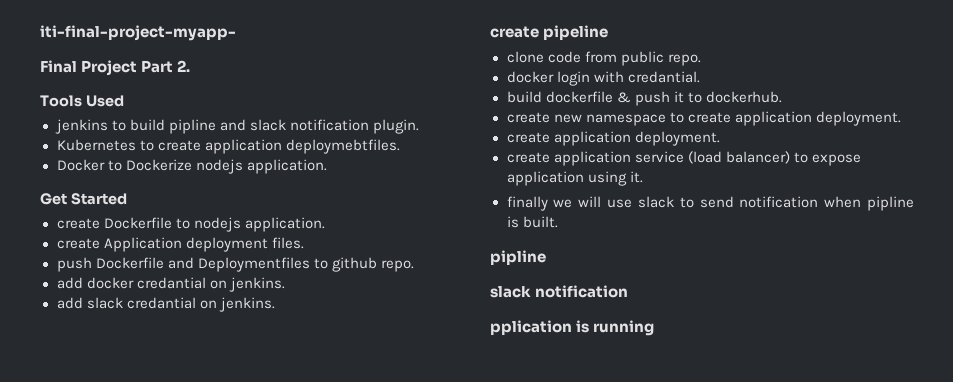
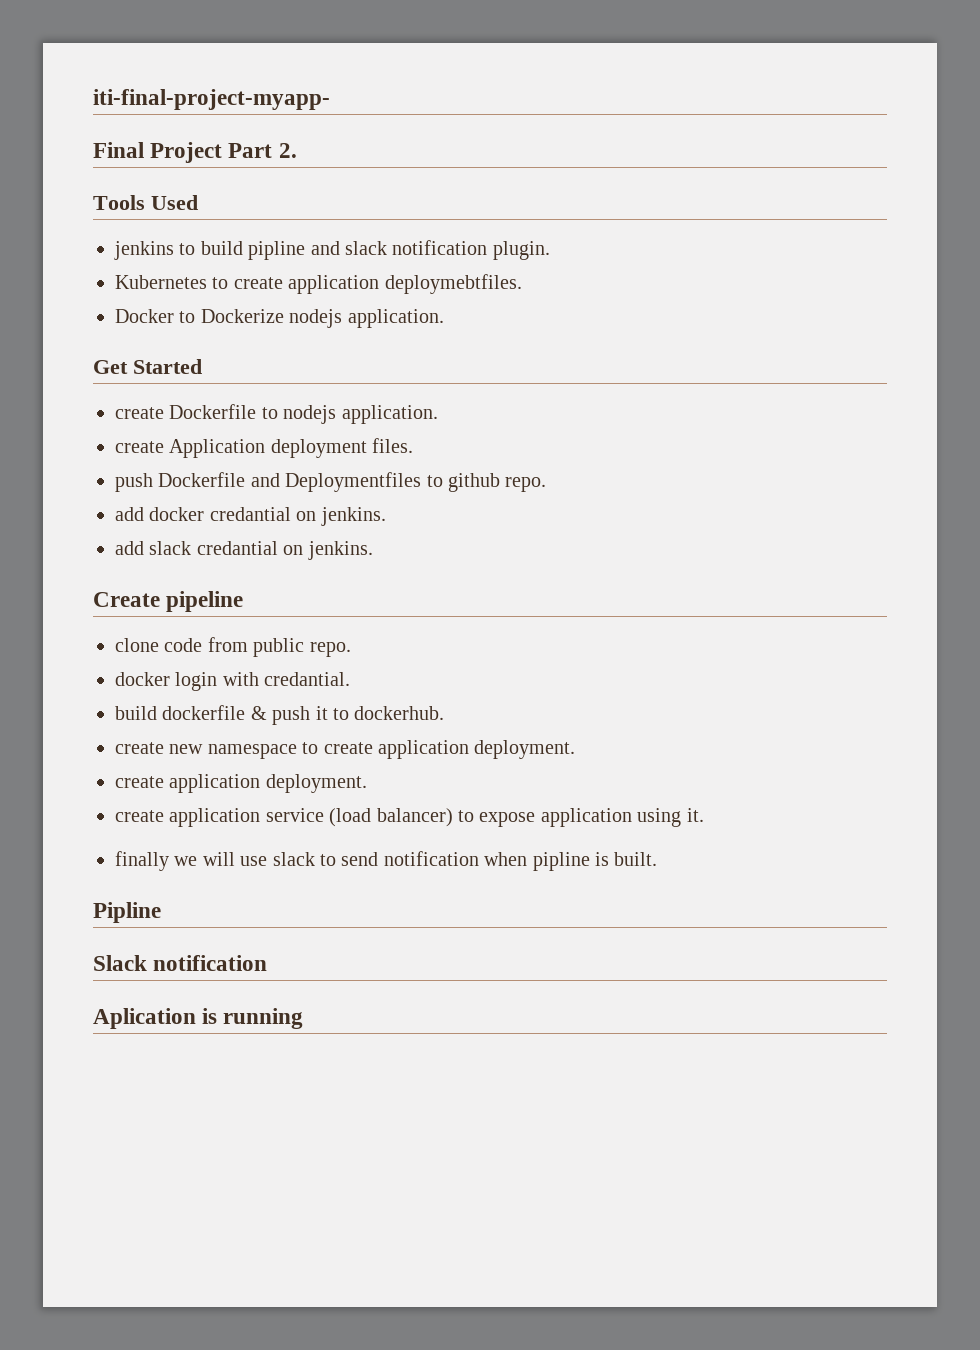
[490,26,539,38] create -> [93,592,160,607] Create
[490,250,546,265] [490,286,531,298] pipline // slack -> [93,902,161,923] [93,955,147,971] Pipline // Slack
[490,320,572,335] pplication -> [93,1008,196,1029] Aplication

